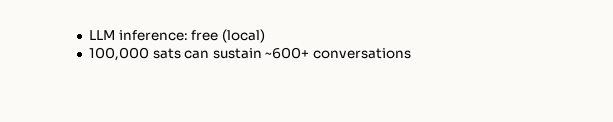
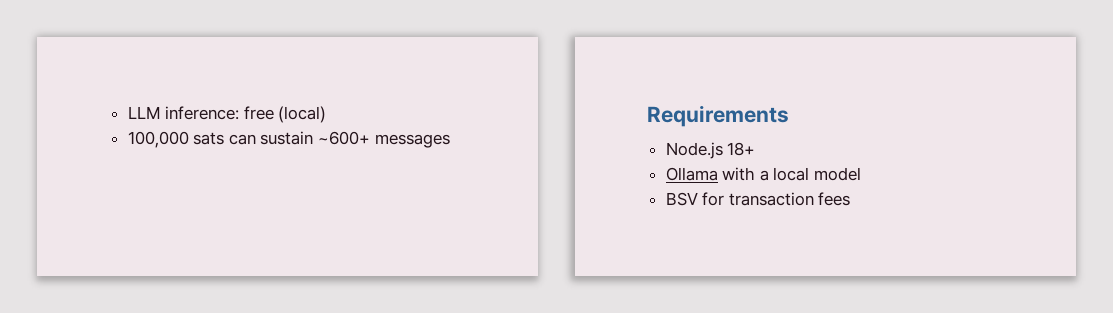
[313,48,412,59] conversations -> [374,134,450,148] [647,105,789,127] [665,142,756,159] [665,167,862,181] [665,192,851,206] messages // Requirements // Node.js 18+ // Ollama with a local model // BSV for transaction fees

